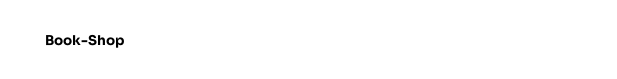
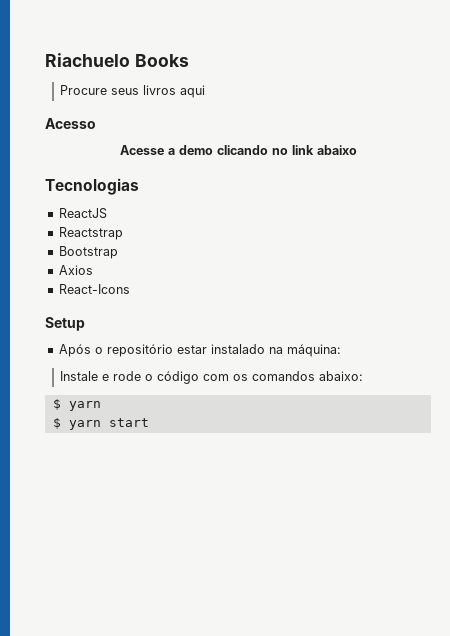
[45,34,124,48] Book-Shop -> [45,53,189,67] [60,85,206,98] [45,118,96,129] [119,145,357,155] [45,178,139,195] [58,208,107,219] [58,227,123,240] [58,246,118,259] [58,265,93,275] [58,284,130,294] [45,317,85,331] [58,344,341,357] [60,371,364,384] [52,399,101,411] [52,418,149,430] Riachuelo Books // Procure seus livros aqui // Acesso // Acesse a demo clicando no link abaixo // Tecnologias // ReactJS // Reactstrap // Bootstrap // Axios // React-Icons // Setup // Após o repositório estar instalado na máquina: // Instale e rode o código com os comandos abaixo: // $ yarn // $ yarn start

